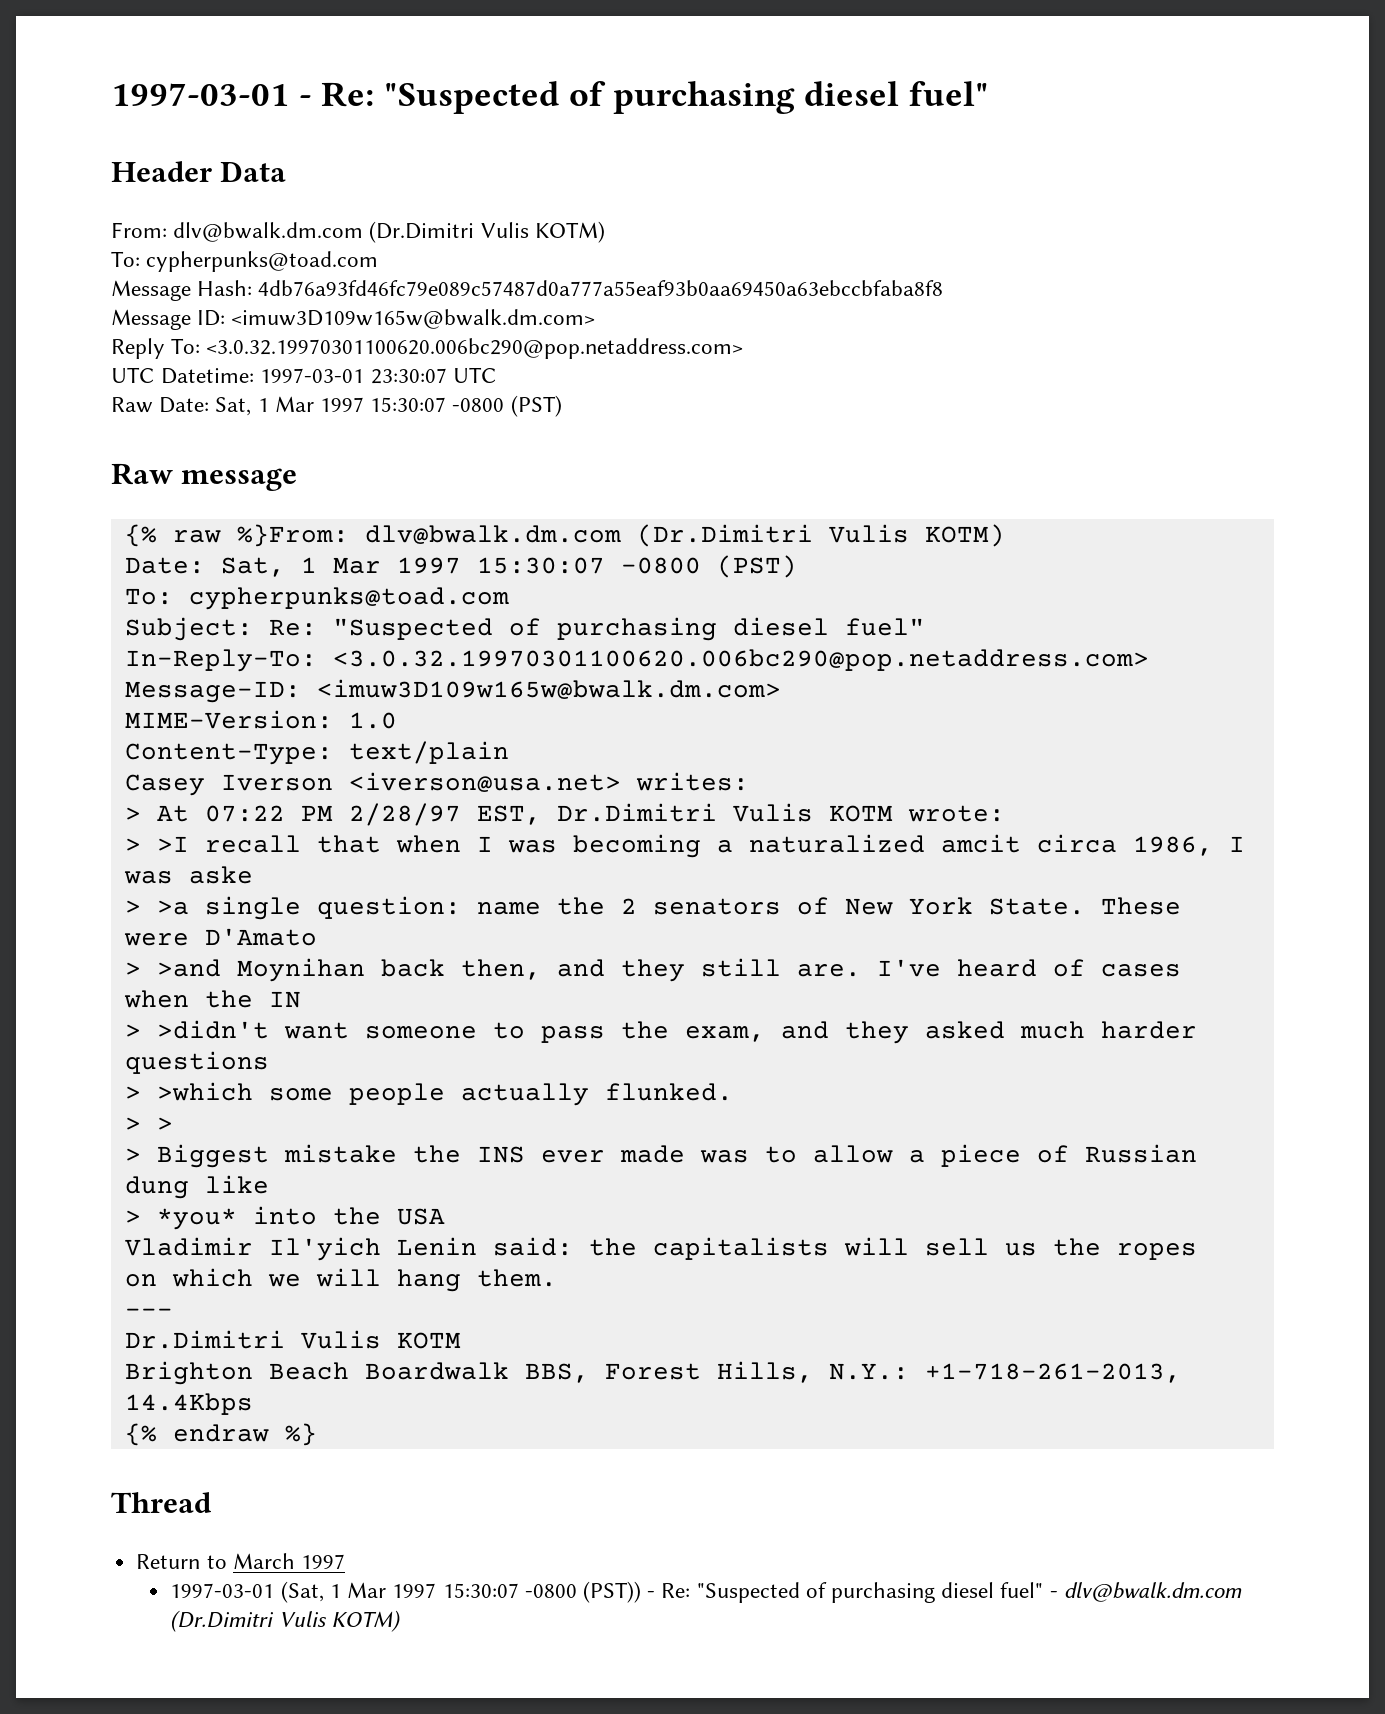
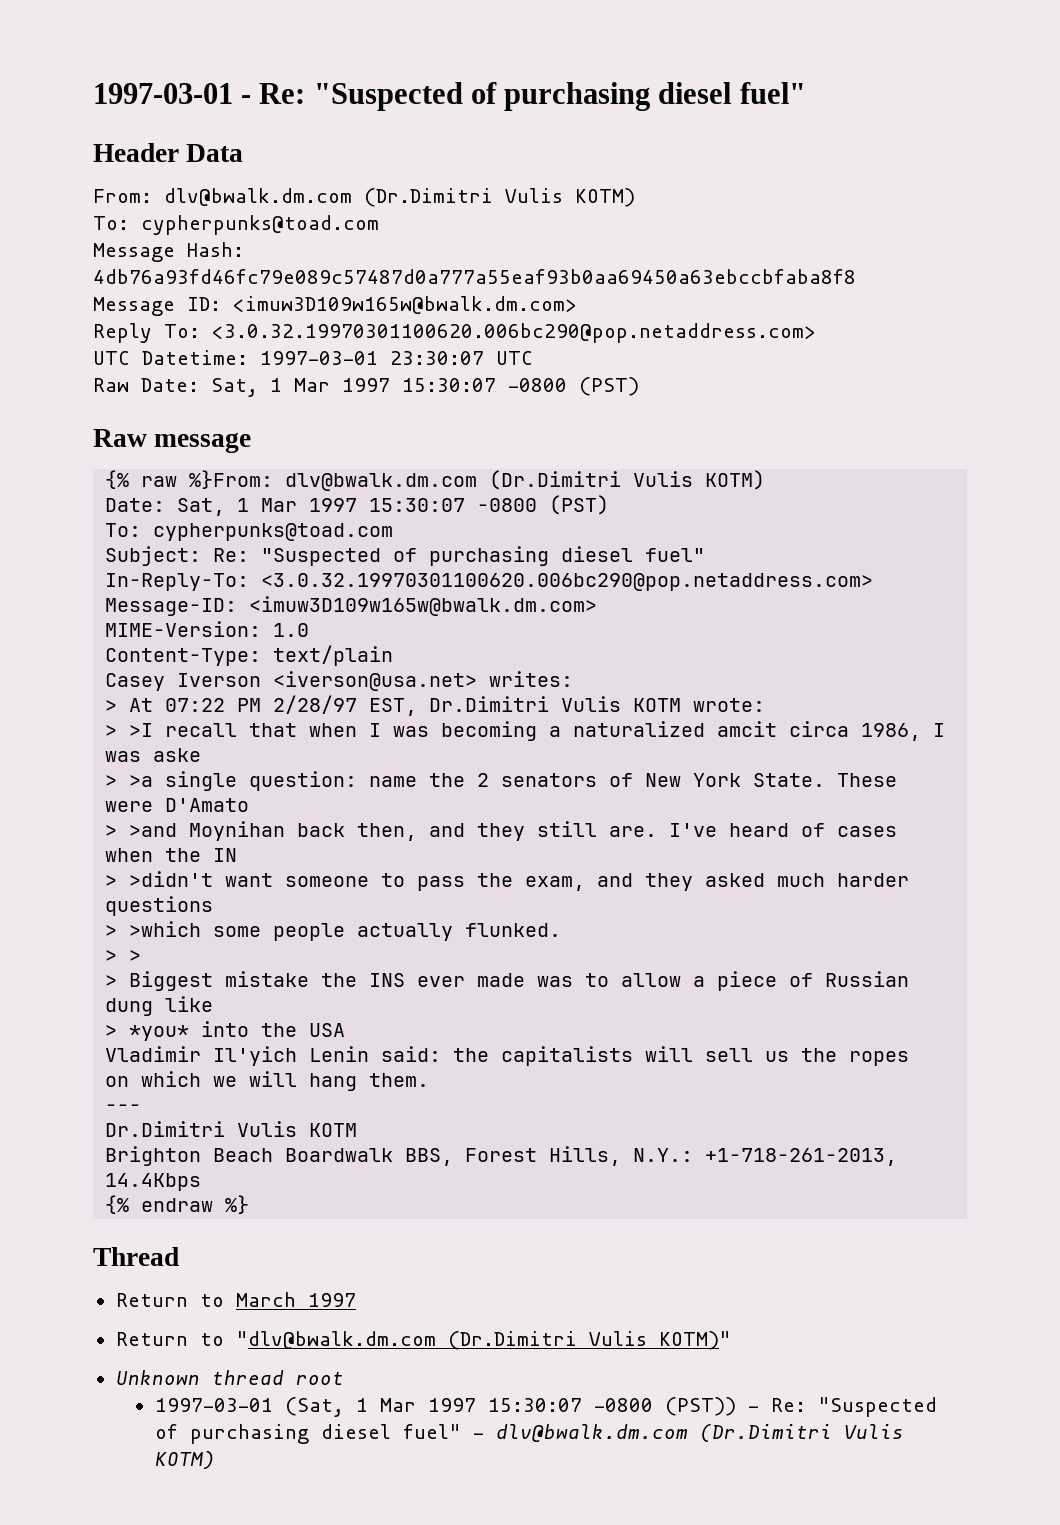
(345, 1561) none -> [115,1331,731,1350] [115,1370,344,1385] // Return to "dlv@bwalk.dm.com (Dr.Dimitri Vulis KOTM)" // Unknown thread root

